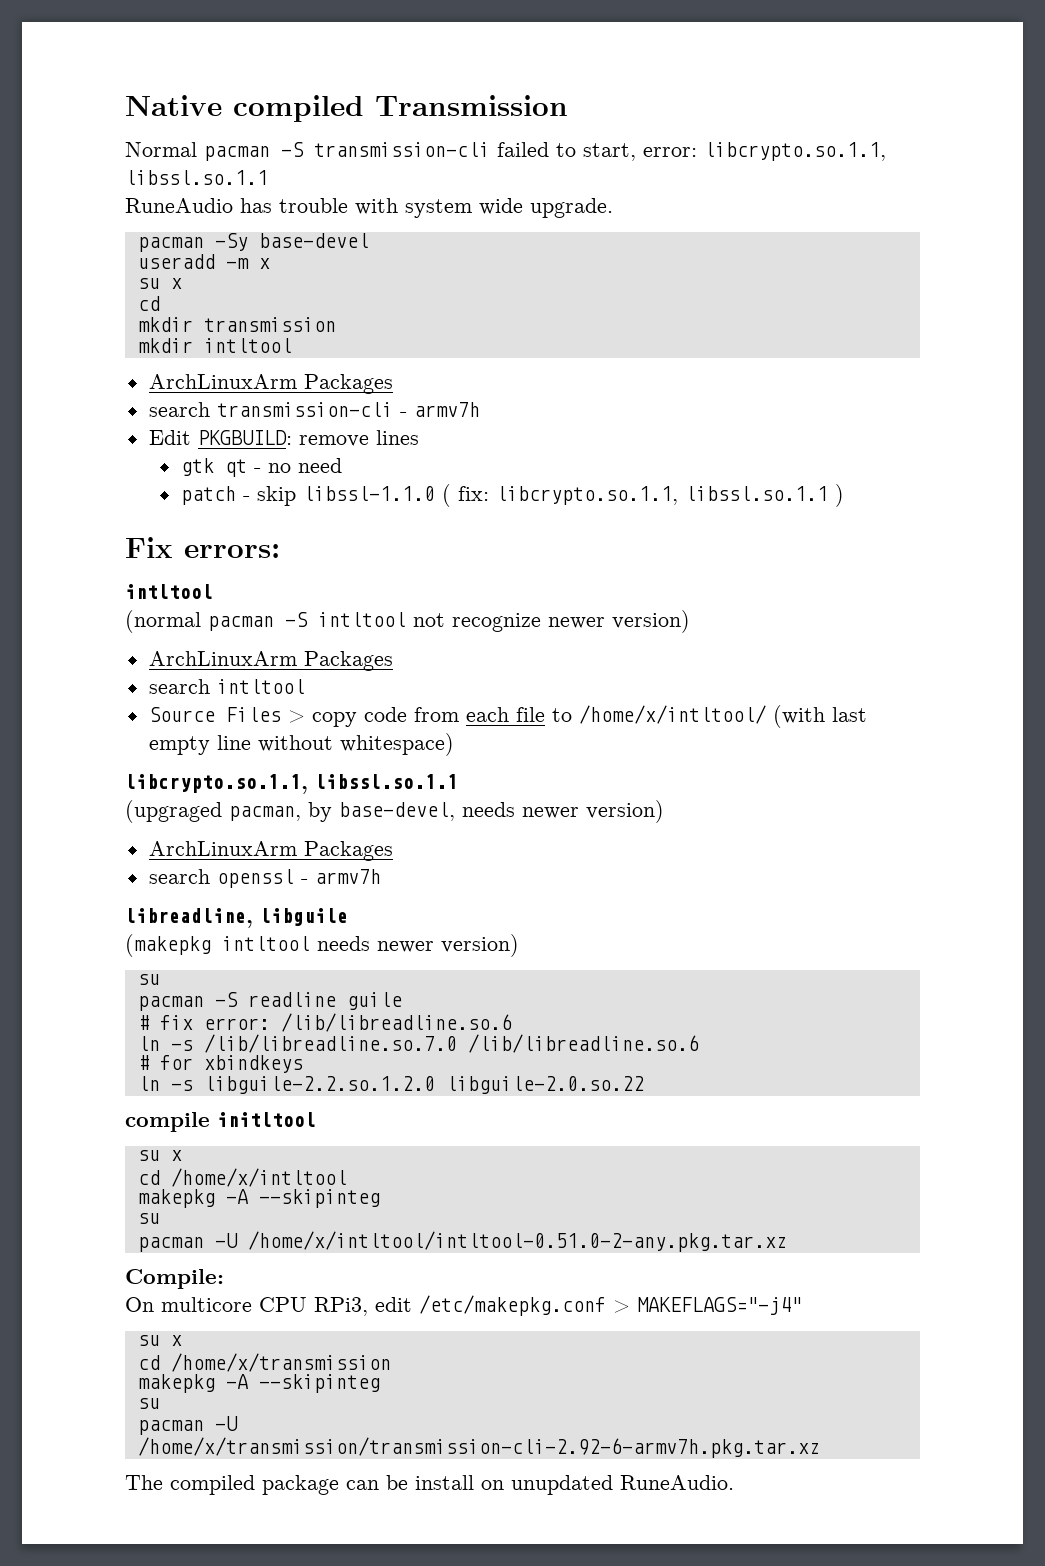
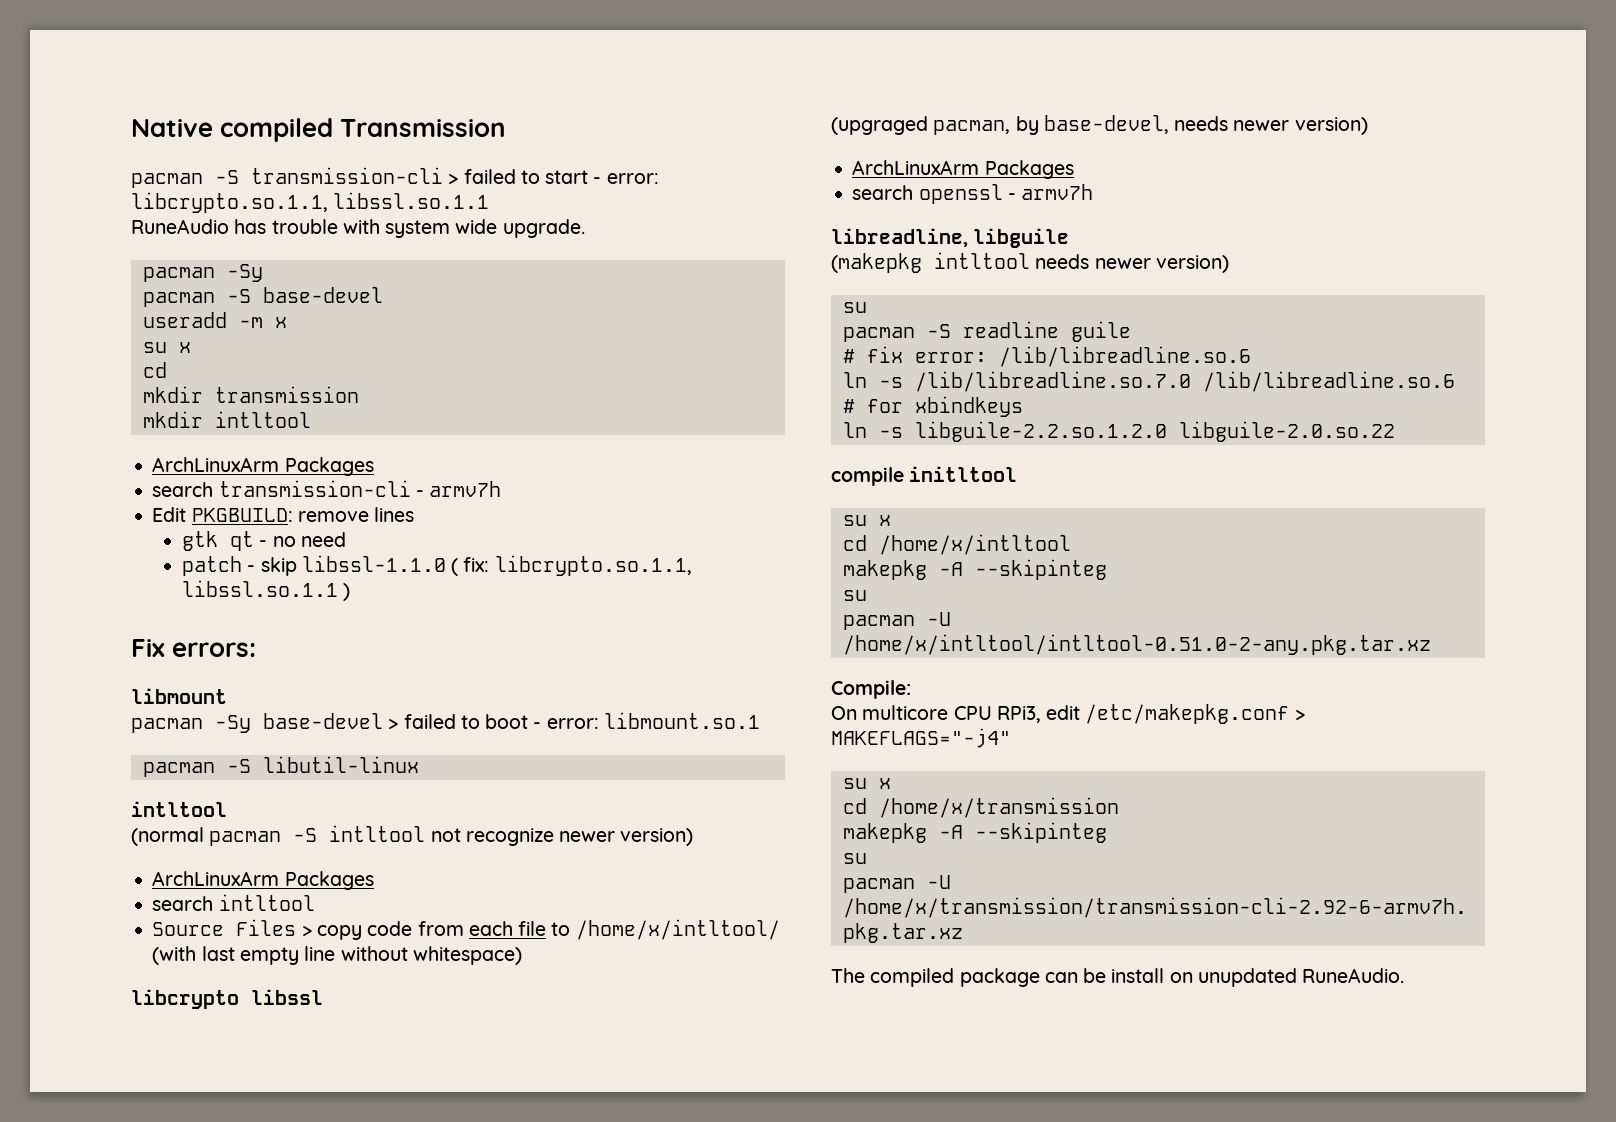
[125,142,197,157] Normal -> (507, 128) none
[497,142,636,161] failed to start, -> [448,169,602,184] > failed to start -
(248, 242) none -> [142,289,251,307] // pacman -S
(280, 551) none -> [131,688,227,704] [131,712,760,733] [142,756,419,777] // libmount // pacman -Sy base-devel > failed to boot - error: libmount.so.1 // pacman -S libutil-linux
[125,774,458,794] libcrypto.so.1.1, libssl.so.1.1 -> [131,989,323,1009] libcrypto libssl

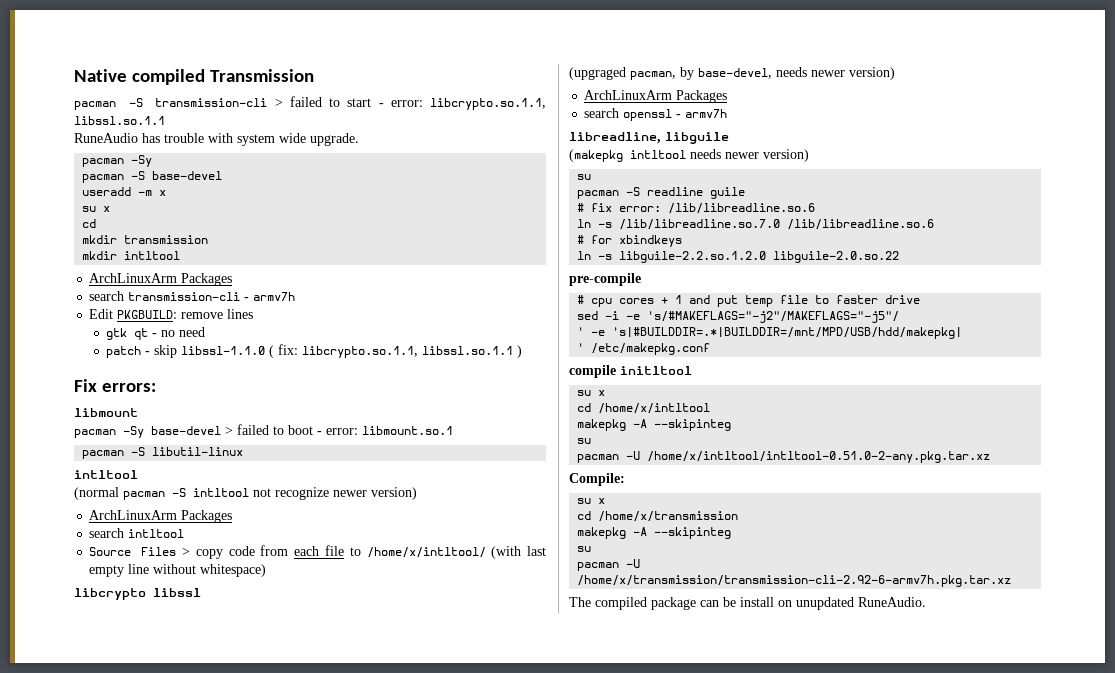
(1395, 431) none -> [569,273,641,286] [577,295,921,307] [577,311,900,323] [577,327,963,339] [577,343,711,355] // pre-compile // # cpu cores + 1 and put temp file to faster drive // sed -i -e 's/#MAKEFLAGS="-j2"/MAKEFLAGS="-j5"/ // ' -e 's|#BUILDDIR=.*|BUILDDIR=/mnt/MPD/USB/hdd/makepkg| // ' /etc/makepkg.conf
[831,704,1305,724] [831,728,1011,748] // On multicore CPU RPi3, edit /etc/makepkg.conf > MAKEFLAGS="-j4" -> (625, 479) none

